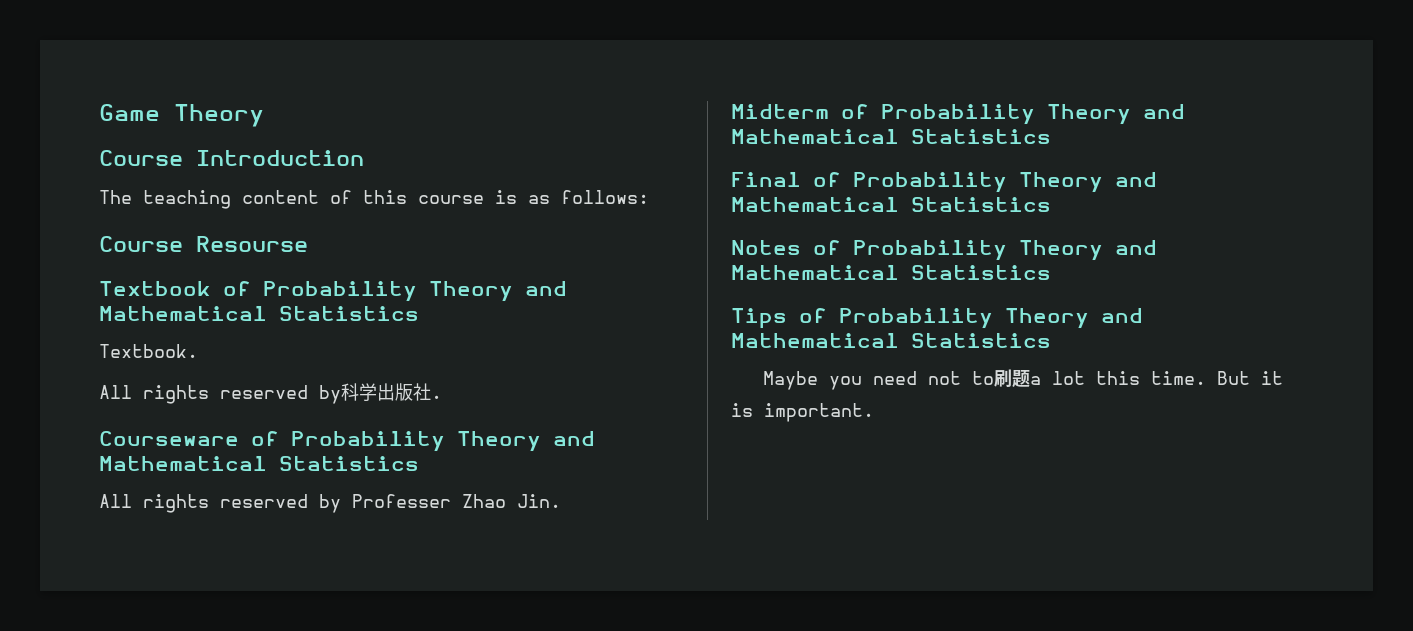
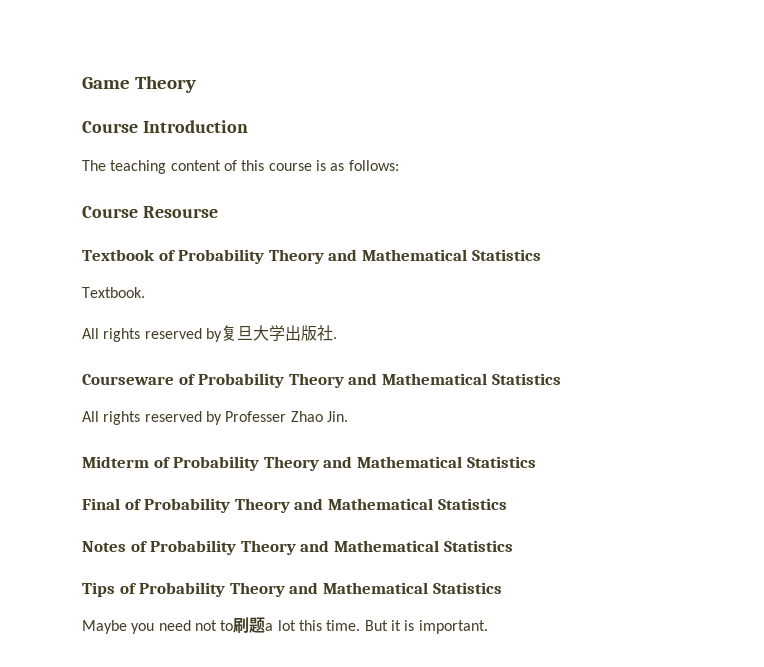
[341,383,359,401] 科 -> [220,325,269,341] 复旦大

